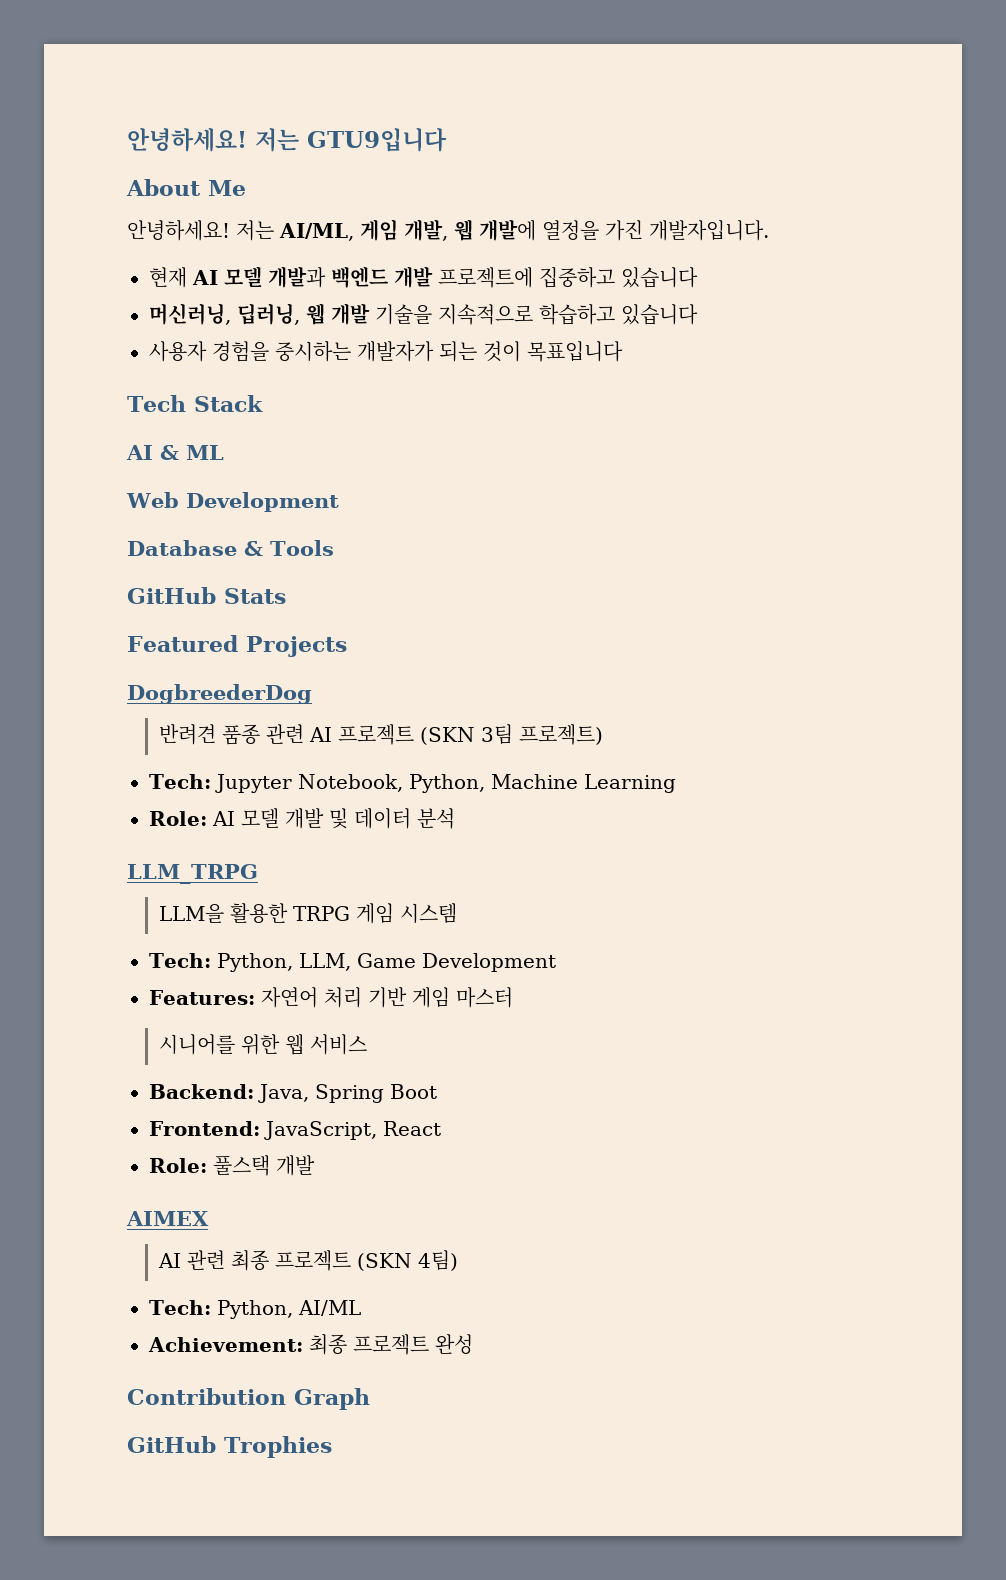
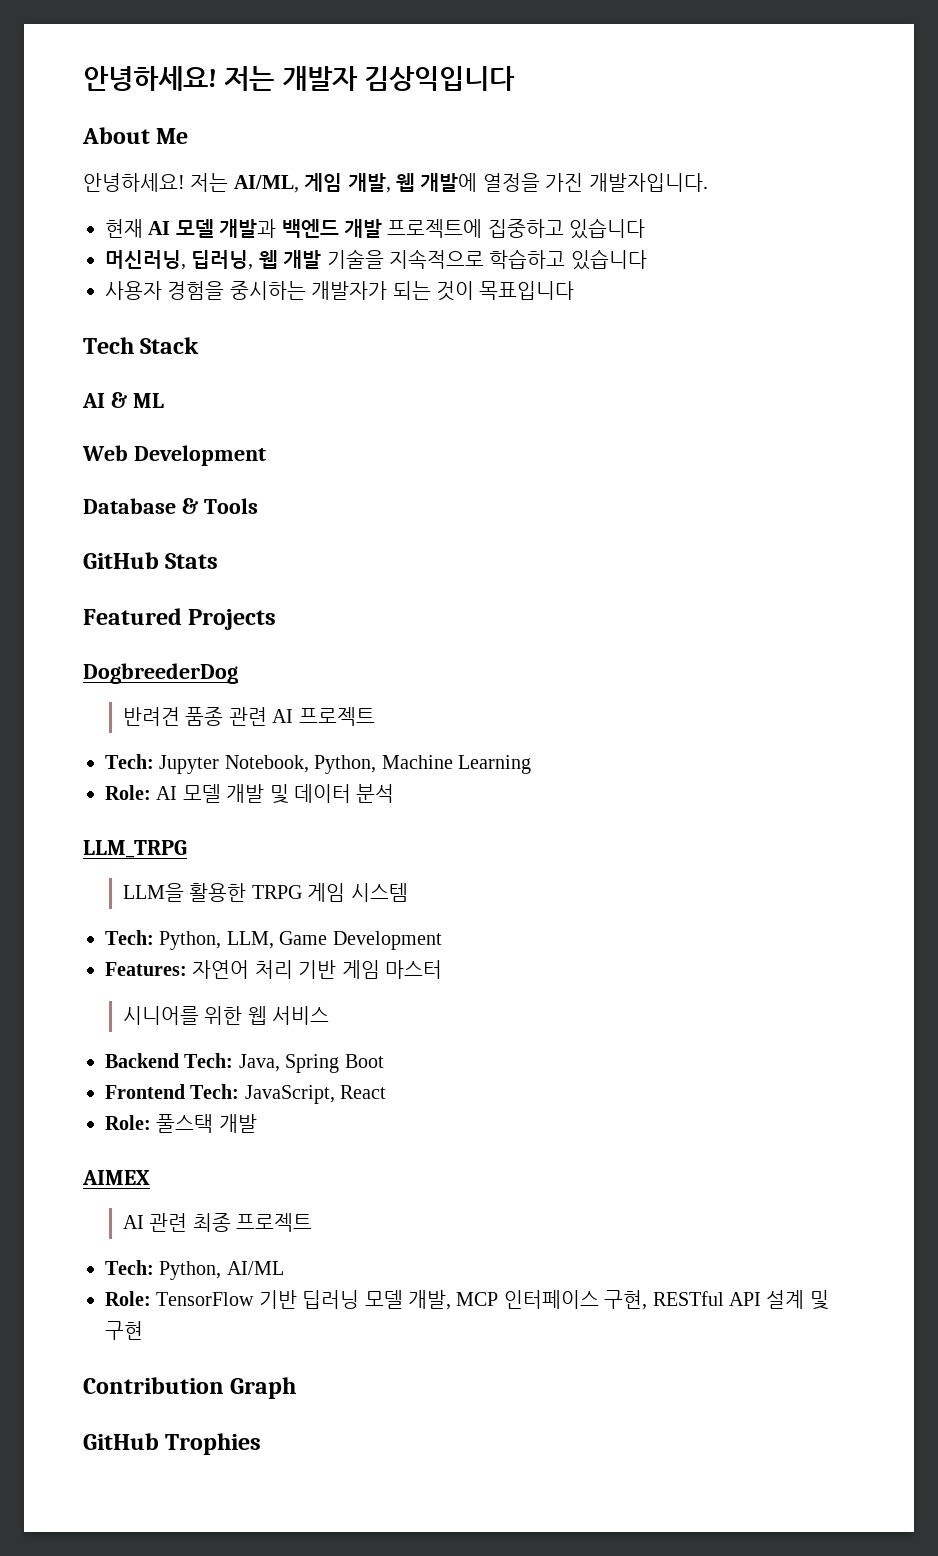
[127,128,447,152] 안녕하세요! 저는 GTU9입니다 -> [83,66,515,91] 안녕하세요! 저는 개발자 김상익입니다
[420,724,604,745] (SKN 3팀 프로젝트) -> (375, 716) none
[149,1084,254,1099] Backend: -> [105,1053,234,1068] Backend Tech:
[149,1121,260,1136] Frontend: -> [105,1084,240,1099] Frontend Tech:
[357,1250,459,1271] (SKN 4팀) -> (313, 1222) none
[148,1334,473,1355] Achievement: 최종 프로젝트 완성 -> [105,1290,829,1310] [105,1321,143,1340] Role: TensorFlow 기반 딥러닝 모델 개발, MCP 인터페이스 구현, RESTful API 설계 및 구현

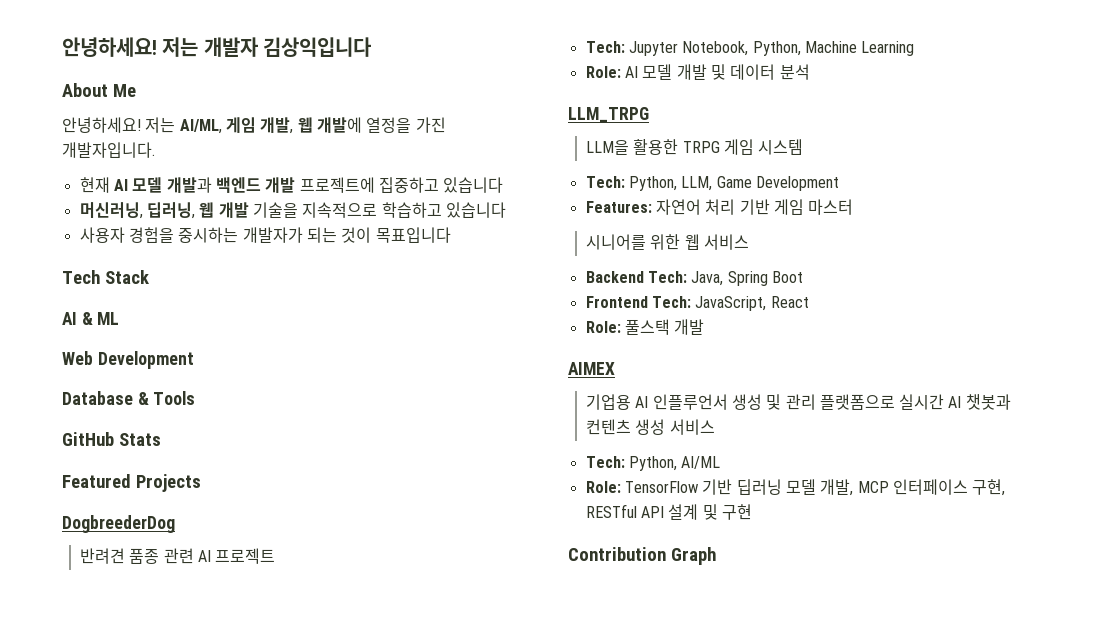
[122,1213,313,1232] AI 관련 최종 프로젝트 -> [585,394,1011,410] [585,419,715,435] 기업용 AI 인플루언서 생성 및 관리 플랫폼으로 실시간 AI 챗봇과 컨텐츠 생성 서비스
[83,1433,262,1455] // GitHub Trophies -> (716, 556) none

